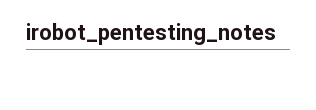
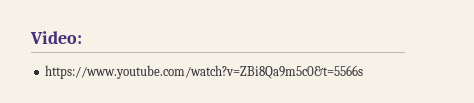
[26,23,276,45] irobot_pentesting_notes -> [30,31,82,44] [45,65,364,79] Video: // https://www.youtube.com/watch?v=ZBi8Qa9m5c0&t=5566s

